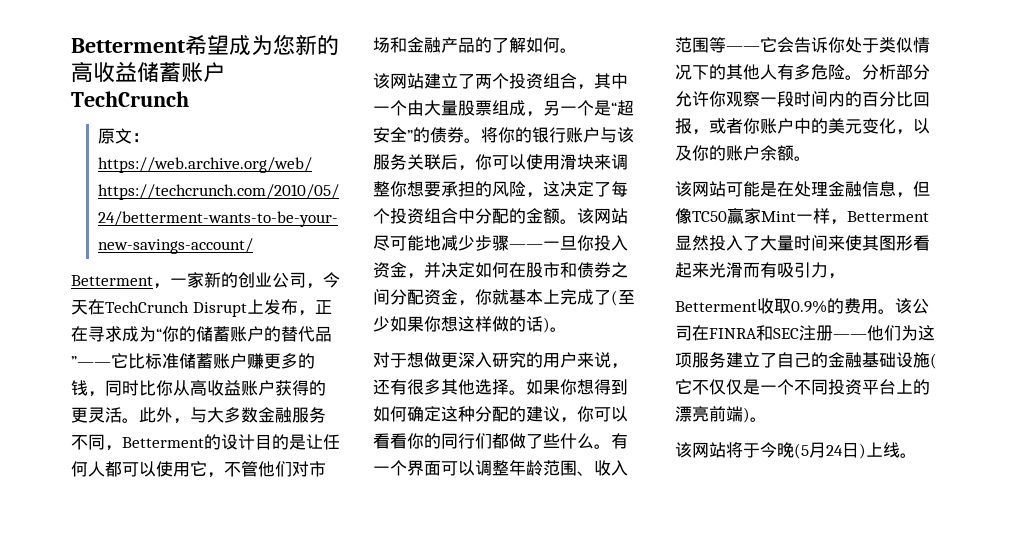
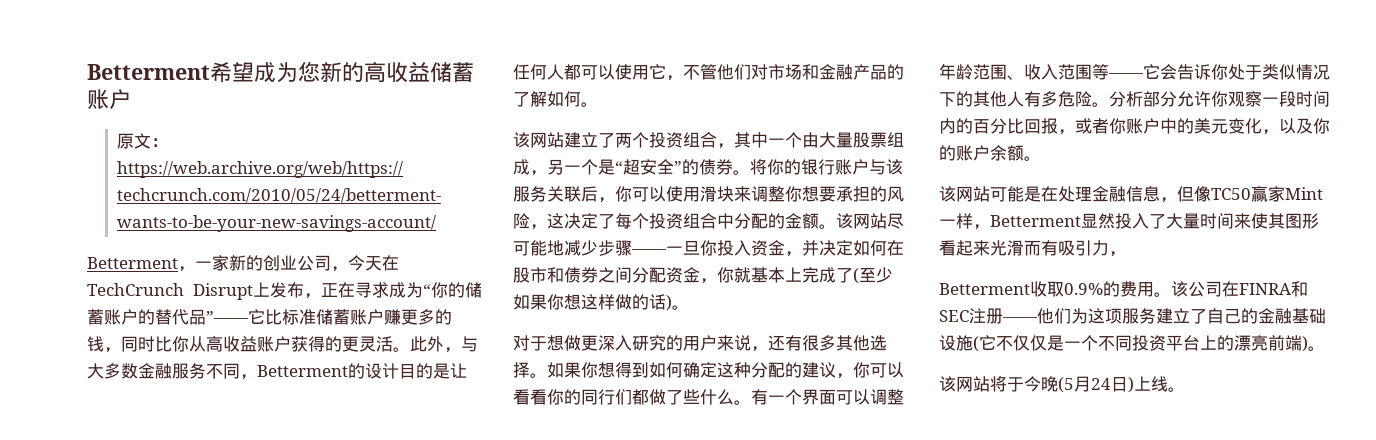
[71,91,189,107] TechCrunch -> (131, 99) none

